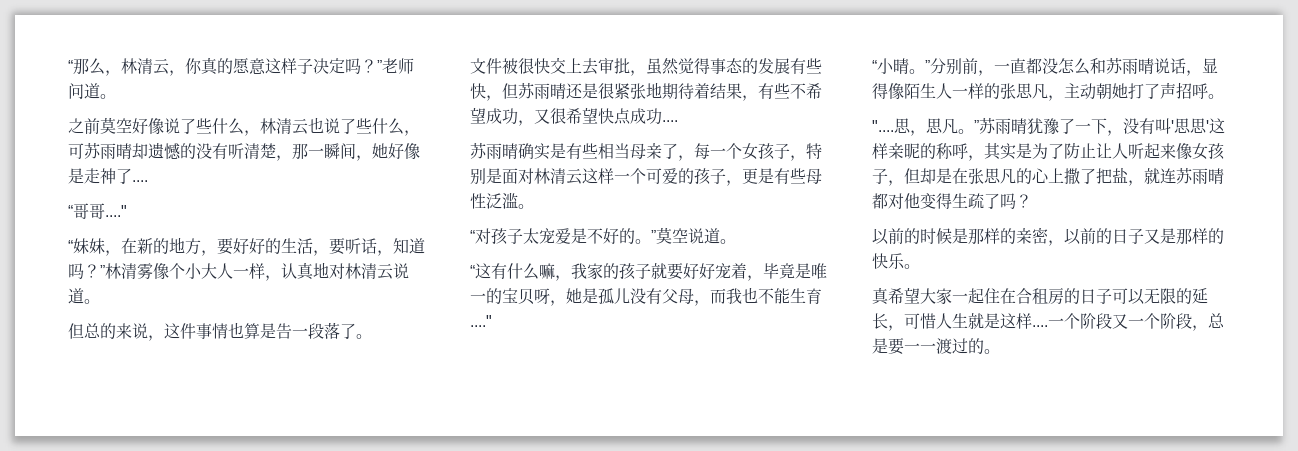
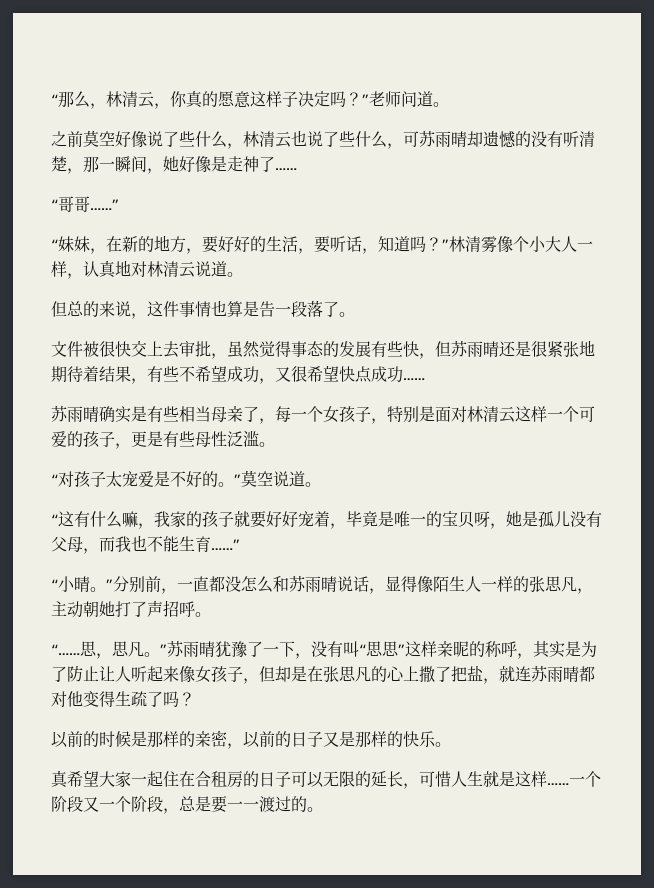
[132,180,148,182] .... -> [275,168,297,170] ……
[105,205,127,217] ...." -> [90,199,119,210] ……”
[662,120,678,122] .... -> [403,378,425,380] ……
[470,315,492,327] ...." -> [211,539,240,550] ……”
[872,120,894,132] ".... -> [51,644,80,655] “……
[1171,118,1209,134] '思思' -> [359,641,405,657] “思思”
[1032,325,1048,327] .... -> [547,783,569,785] ……

